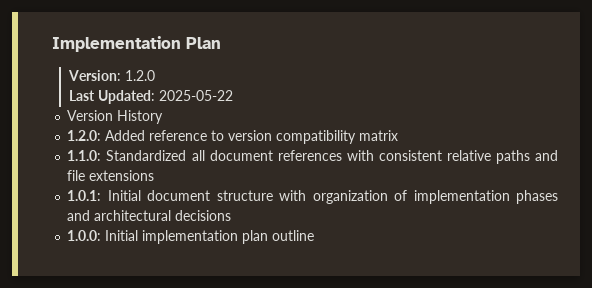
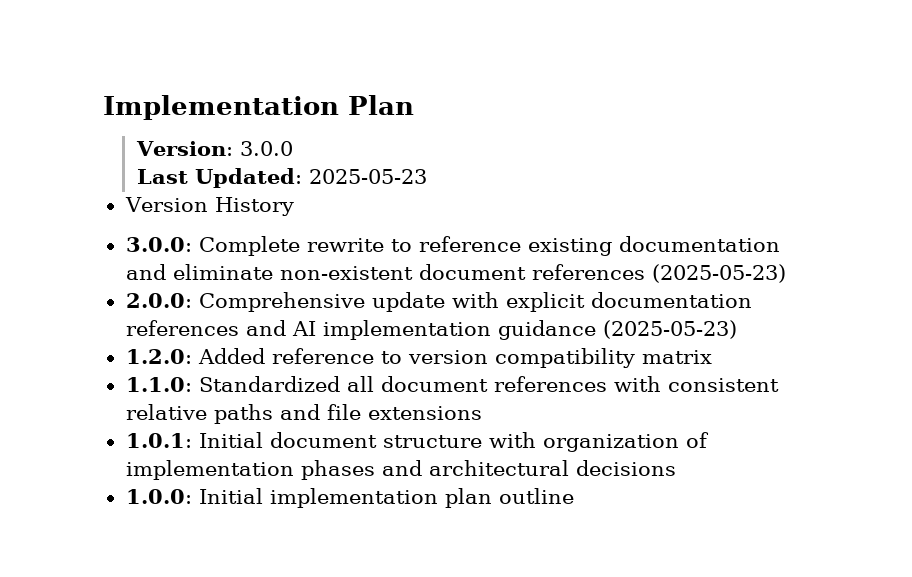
[124,70,155,81] 1.2.0 -> [239,141,293,156] 3.0.0
[158,90,233,101] 2025-05-22 -> [308,169,427,184] 2025-05-23
(164, 117) none -> [125,236,780,256] [125,264,786,283] [125,292,752,312] [125,320,737,340] // 3.0.0: Complete rewrite to reference existing documentation and eliminate non-existent document references (2025-05-23) // 2.0.0: Comprehensive update with explicit documentation references and AI implementation guidance (2025-05-23)

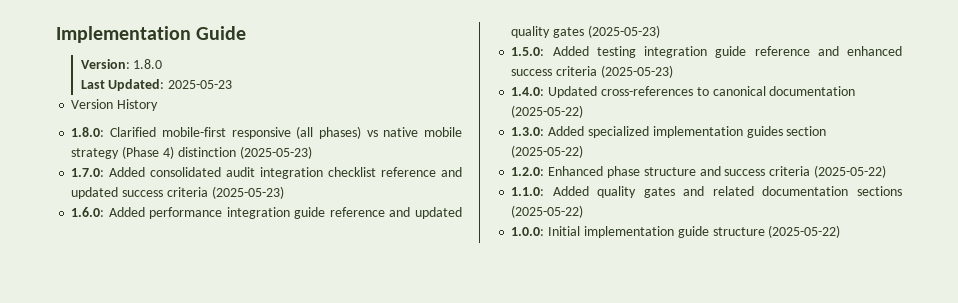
[348,95,414,115] Plan -> [196,26,247,40] Guide
[239,141,293,156] 3.0.0 -> [133,59,163,69] 1.8.0
[125,236,780,256] [125,264,786,283] [125,292,752,312] [125,320,737,340] [125,348,712,368] [125,376,779,392] [125,404,482,424] [125,432,709,452] [125,460,676,480] 3.0.0: Complete rewrite to reference existing documentation and eliminate non-existent document references (2025-05-23) // 2.0.0: Comprehensive update with explicit documentation references and AI implementation guidance (2025-05-23) // 1.2.0: Added reference to version compatibility matrix // 1.1.0: Standardized all document references with consistent relative paths and file extensions // 1.0.1: Initial document structure with organization of implementation phases and architectural decisions -> [71,126,462,139] [71,146,312,159] [71,167,462,179] [71,186,284,199] [71,207,462,219] [511,25,660,38] [511,46,902,58] [511,65,673,78] [511,86,856,98] [511,105,584,118] [511,126,827,138] [511,145,584,158] [511,165,886,178] [511,186,902,198] [511,205,584,218] 1.8.0: Clarified mobile-first responsive (all phases) vs native mobile strategy (Phase 4) distinction (2025-05-23) // 1.7.0: Added consolidated audit integration checklist reference and updated success criteria (2025-05-23) // 1.6.0: Added performance integration guide reference and updated quality gates (2025-05-23) // 1.5.0: Added testing integration guide reference and enhanced success criteria (2025-05-23) // 1.4.0: Updated cross-references to canonical documentation (2025-05-22) // 1.3.0: Added specialized implementation guides section (2025-05-22) // 1.2.0: Enhanced phase structure and success criteria (2025-05-22) // 1.1.0: Added quality gates and related documentation sections (2025-05-22)
[444,488,574,508] plan outline -> [677,225,841,238] guide structure (2025-05-22)

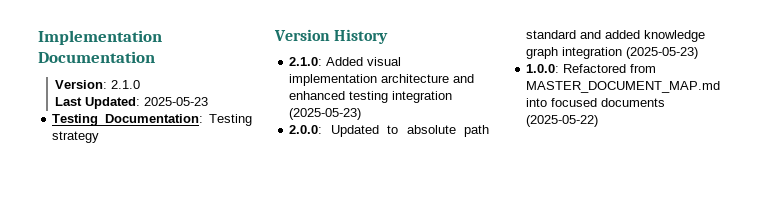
[196,26,247,40] Guide -> [38,51,155,63] Documentation
[133,59,163,69] 1.8.0 -> [111,80,141,89] 2.1.0
[71,99,159,111] [71,126,462,139] [71,146,312,159] [71,167,462,179] [71,186,284,199] [71,207,462,219] [511,25,660,38] [511,46,902,58] [511,65,673,78] [511,86,856,98] [511,105,584,118] [511,126,827,138] [511,145,584,158] [511,165,886,178] [511,186,902,198] [511,205,584,218] [511,226,765,238] Version History // 1.8.0: Clarified mobile-first responsive (all phases) vs native mobile strategy (Phase 4) distinction (2025-05-23) // 1.7.0: Added consolidated audit integration checklist reference and updated success criteria (2025-05-23) // 1.6.0: Added performance integration guide reference and updated quality gates (2025-05-23) // 1.5.0: Added testing integration guide reference and enhanced success criteria (2025-05-23) // 1.4.0: Updated cross-references to canonical documentation (2025-05-22) // 1.3.0: Added specialized implementation guides section (2025-05-22) // 1.2.0: Enhanced phase structure and success criteria (2025-05-22) // 1.1.0: Added quality gates and related documentation sections (2025-05-22) // 1.0.0: Initial implementation guide structure -> [52,114,252,126] [52,131,100,143] [274,29,389,44] [289,57,402,66] [289,74,475,86] [289,91,453,103] [289,108,362,120] [289,125,489,137] [526,30,706,42] [526,47,699,59] [526,64,657,73] [526,81,721,93] [526,98,666,107] Testing Documentation: Testing strategy // Version History // 2.1.0: Added visual implementation architecture and enhanced testing integration (2025-05-23) // 2.0.0: Updated to absolute path standard and added knowledge graph integration (2025-05-23) // 1.0.0: Refactored from MASTER_DOCUMENT_MAP.md into focused documents

